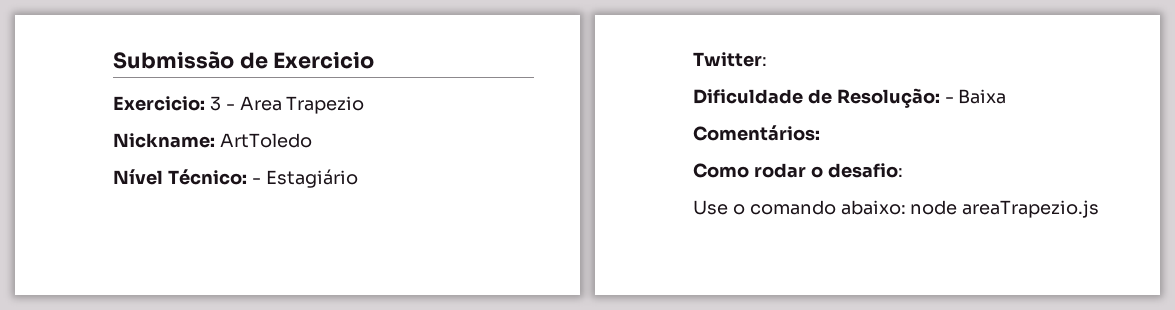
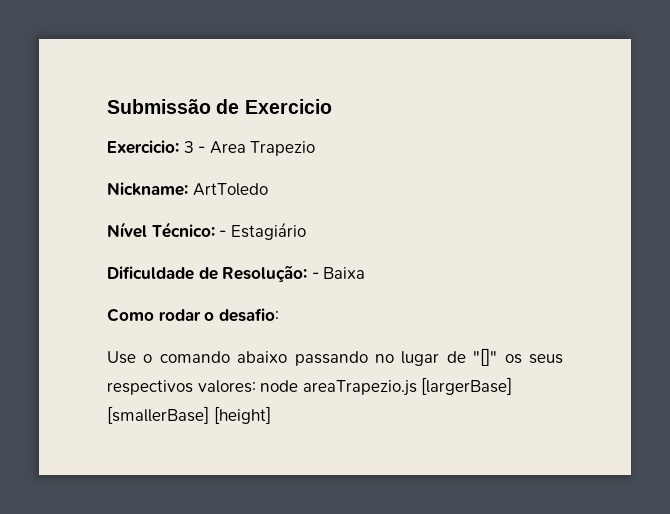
[693,52,767,67] // Twitter: -> (306, 231) none
[693,125,820,141] // Comentários: -> (366, 273) none
[840,200,1100,218] abaixo: node areaTrapezio.js -> [237,348,563,366] [107,377,513,396] [107,406,271,424] abaixo passando no lugar de "[]" os seus respectivos valores: node areaTrapezio.js [largerBase] [smallerBase] [height]

